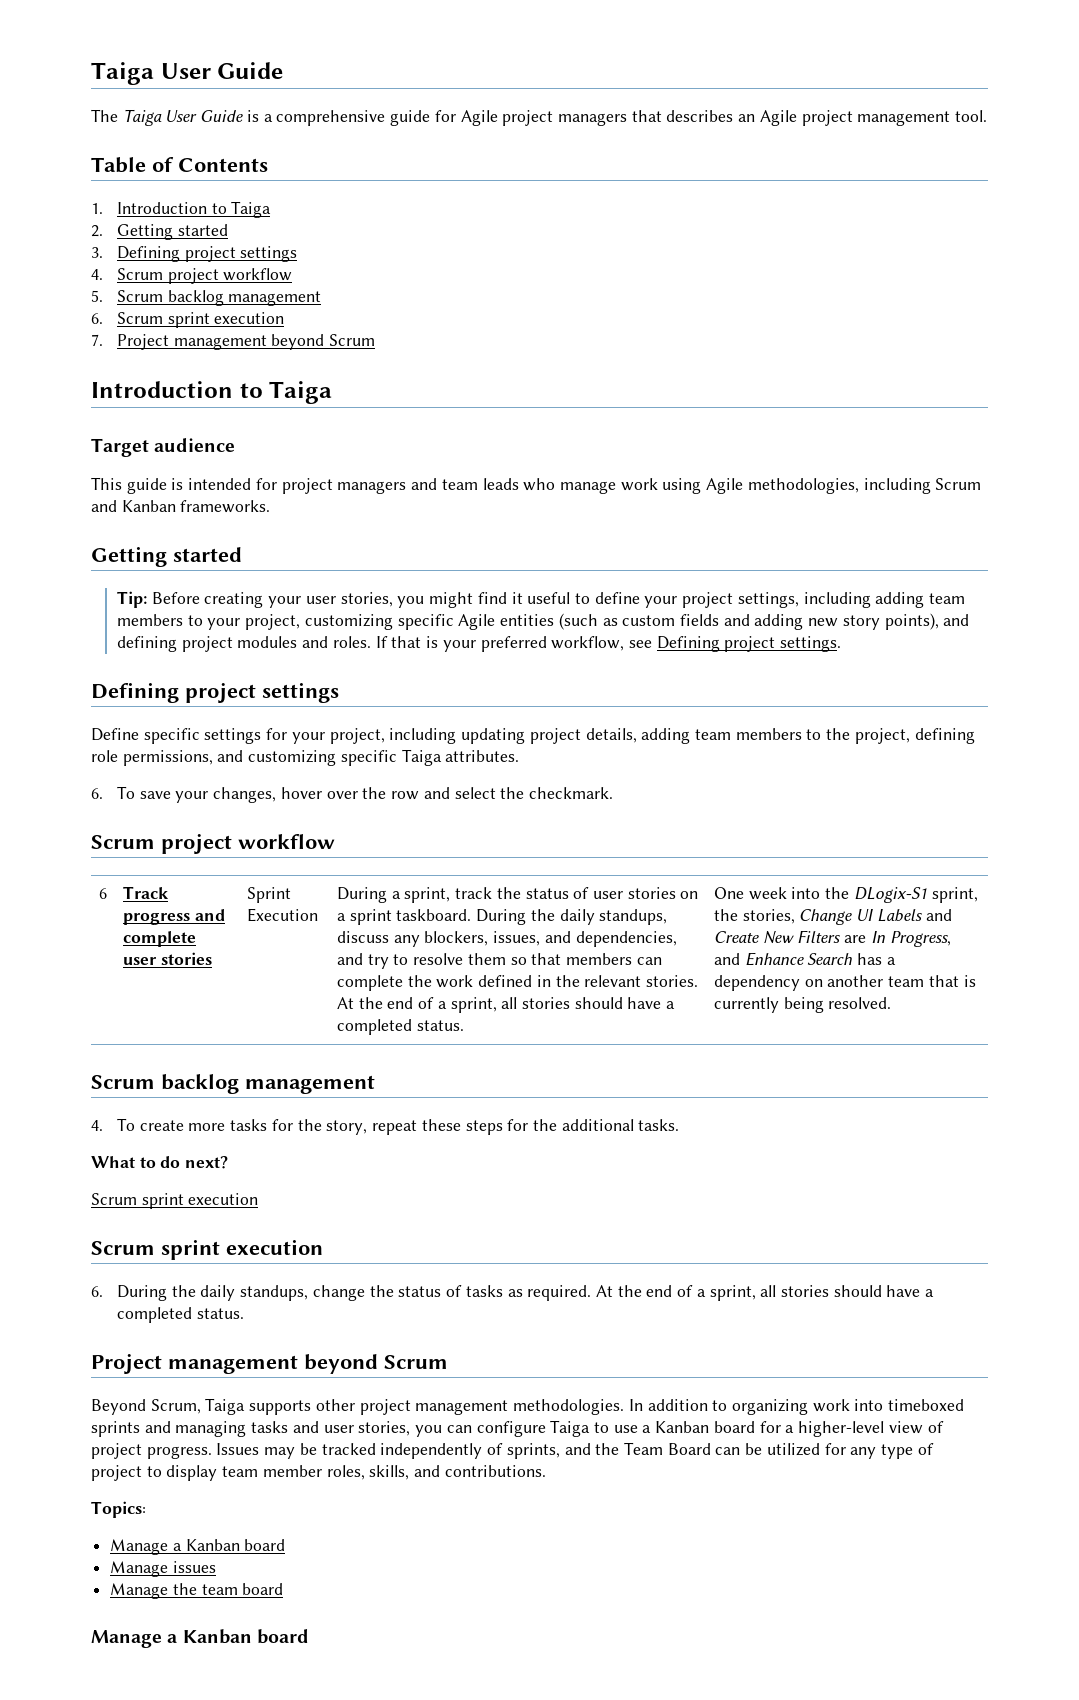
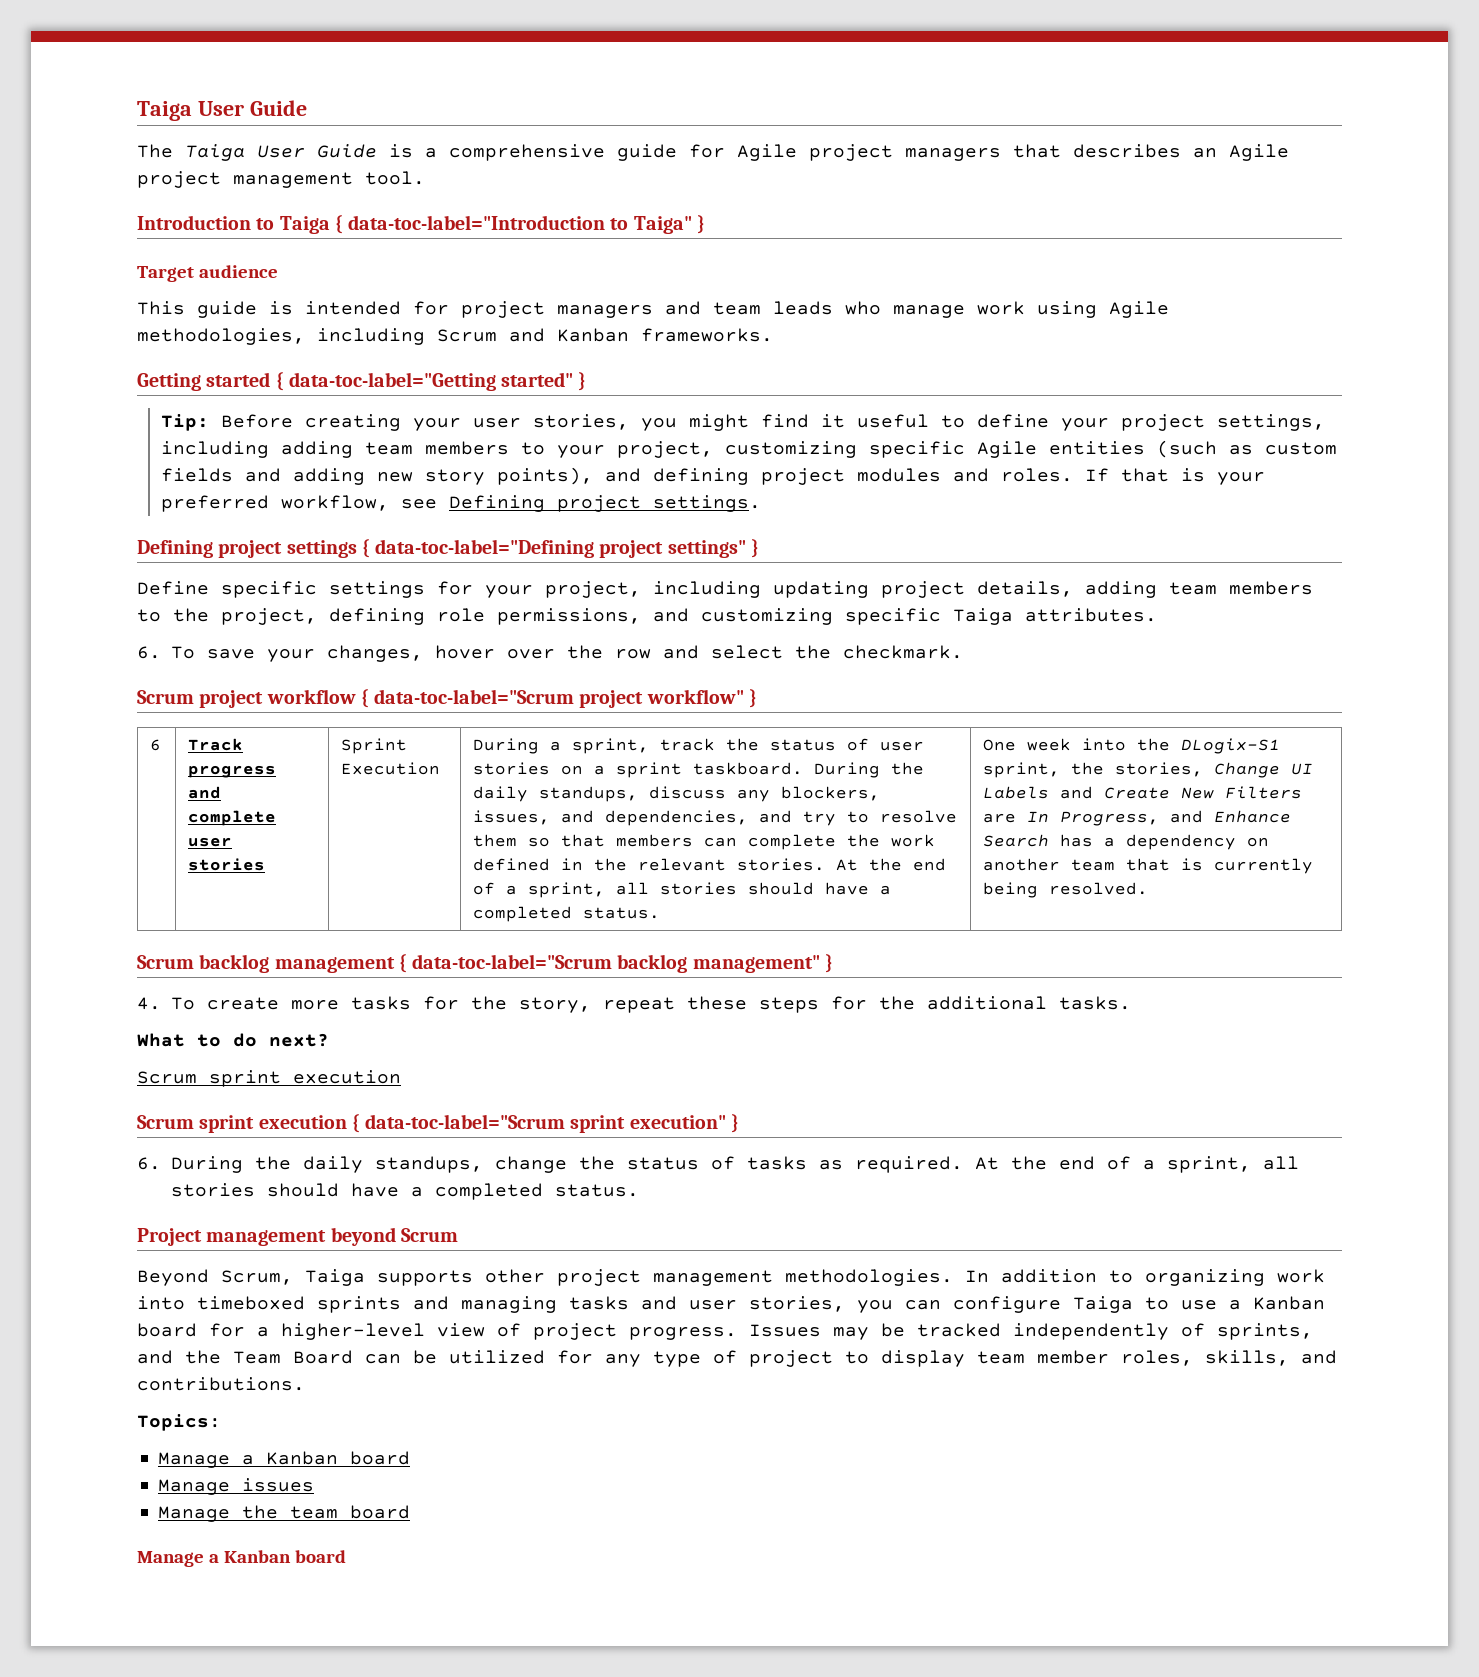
[91,157,268,173] [91,201,272,218] [91,224,228,240] [91,246,298,262] [91,268,293,284] [91,290,322,306] [91,312,285,328] [91,334,376,350] [91,381,333,404] Table of Contents // 1. Introduction to Taiga // 2. Getting started // 3. Defining project settings // 4. Scrum project workflow // 5. Scrum backlog management // 6. Scrum sprint execution // 7. Project management beyond Scrum // Introduction to Taiga -> [137,215,705,234] Introduction to Taiga { data-toc-label="Introduction to Taiga" }
(242, 554) none -> [275,372,587,391] { data-toc-label="Getting started" }
(339, 692) none -> [361,539,759,558] { data-toc-label="Defining project settings" }
(335, 841) none -> [360,689,757,708] { data-toc-label="Scrum project workflow" }
(375, 1084) none -> [398,954,833,973] { data-toc-label="Scrum backlog management" }
(323, 1247) none -> [351,1114,739,1133] { data-toc-label="Scrum sprint execution" }

